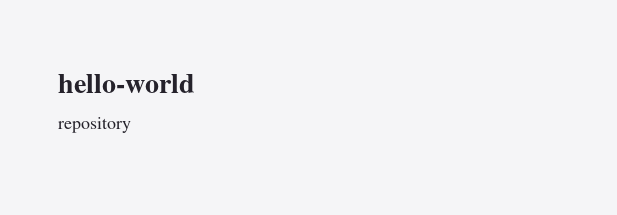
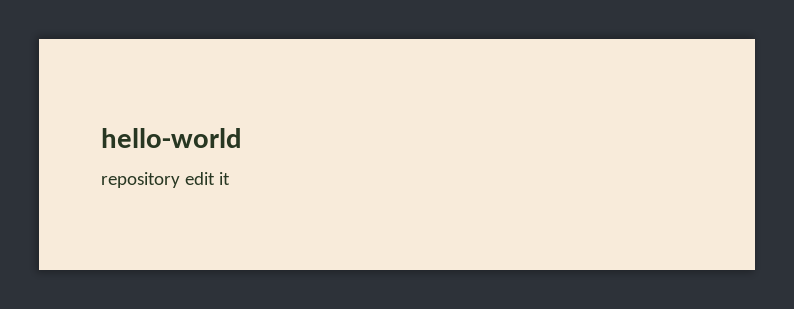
(131, 125) none -> [184,172,230,185] edit it

